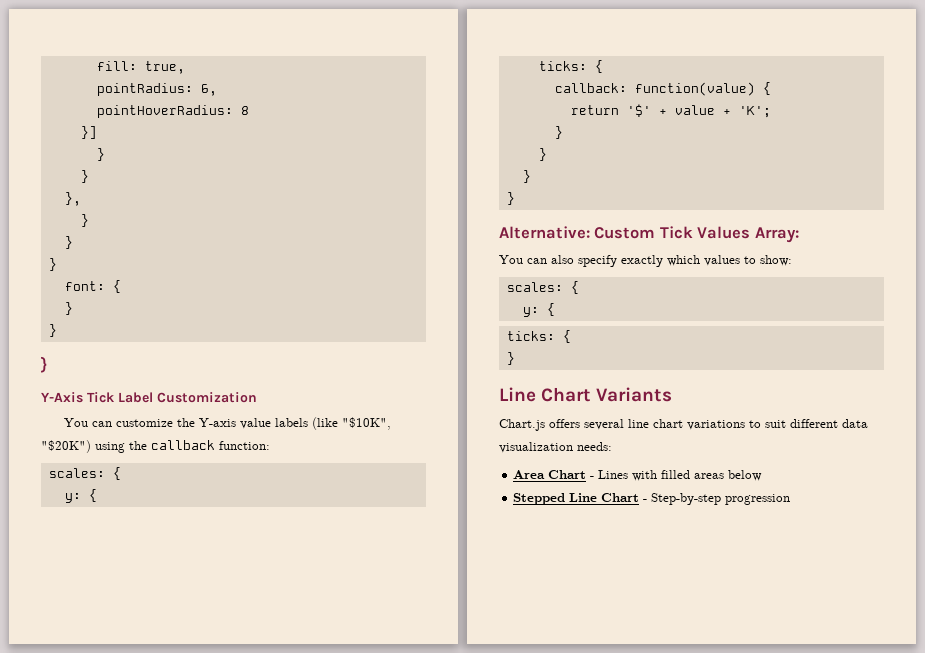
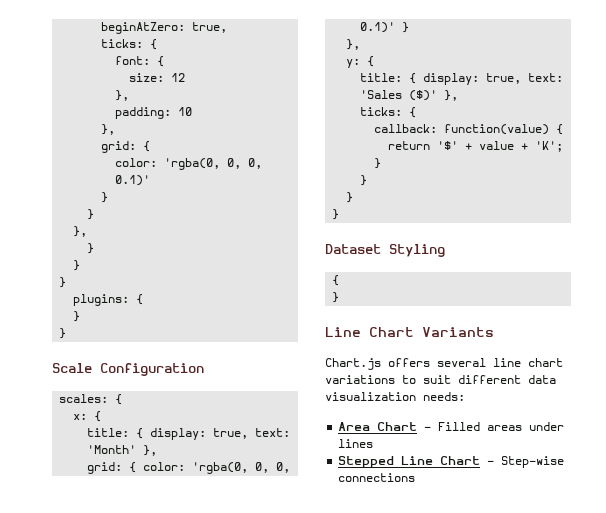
[96,61,137,71] fill: -> [101,22,186,34] beginAtZero:
[96,83,217,96] [96,105,249,118] [80,126,97,139] pointRadius: 6, // pointHoverRadius: 8 // }] -> [101,39,158,50] [115,56,165,67] [129,73,186,82] [115,90,130,101] [115,107,193,119] [101,124,116,135] [101,141,151,153] [115,158,263,170] [115,175,151,186] ticks: { // font: { // size: 12 // }, // padding: 10 // }, // grid: { // color: 'rgba(0, 0, 0, 0.1)'
[64,281,105,291] font: -> [73,294,130,306] plugins:
[41,356,47,373] [41,392,257,403] [64,417,392,430] [41,440,270,453] [48,467,121,480] [64,489,97,503] } // Y-Axis Tick Label Customization // You can customize the Y-axis value labels (like "$10K", "$20K") using the callback function: // scales: { // y: { -> [52,363,204,376] [59,394,123,405] [73,411,102,422] [87,428,291,440] [87,445,158,456] [87,462,291,474] [360,22,410,33] [346,39,361,50] [346,56,375,68] [360,73,564,85] [360,90,459,101] Scale Configuration // scales: { // x: { // title: { display: true, text: 'Month' }, // grid: { color: 'rgba(0, 0, 0, 0.1)' } // }, // y: { // title: { display: true, text: 'Sales ($)' },
[499,226,799,243] [499,255,792,267] [506,281,579,294] [522,303,555,317] [506,331,555,341] Alternative: Custom Tick Values Array: // You can also specify exactly which values to show: // scales: { // y: { // ticks: -> [325,244,445,257] Dataset Styling //
[598,470,763,481] Lines with filled areas below -> [438,422,565,431] [338,439,374,448] Filled areas under lines
[651,493,791,505] Step-by-step progression -> [501,456,565,468] [338,473,416,482] Step-wise connections

